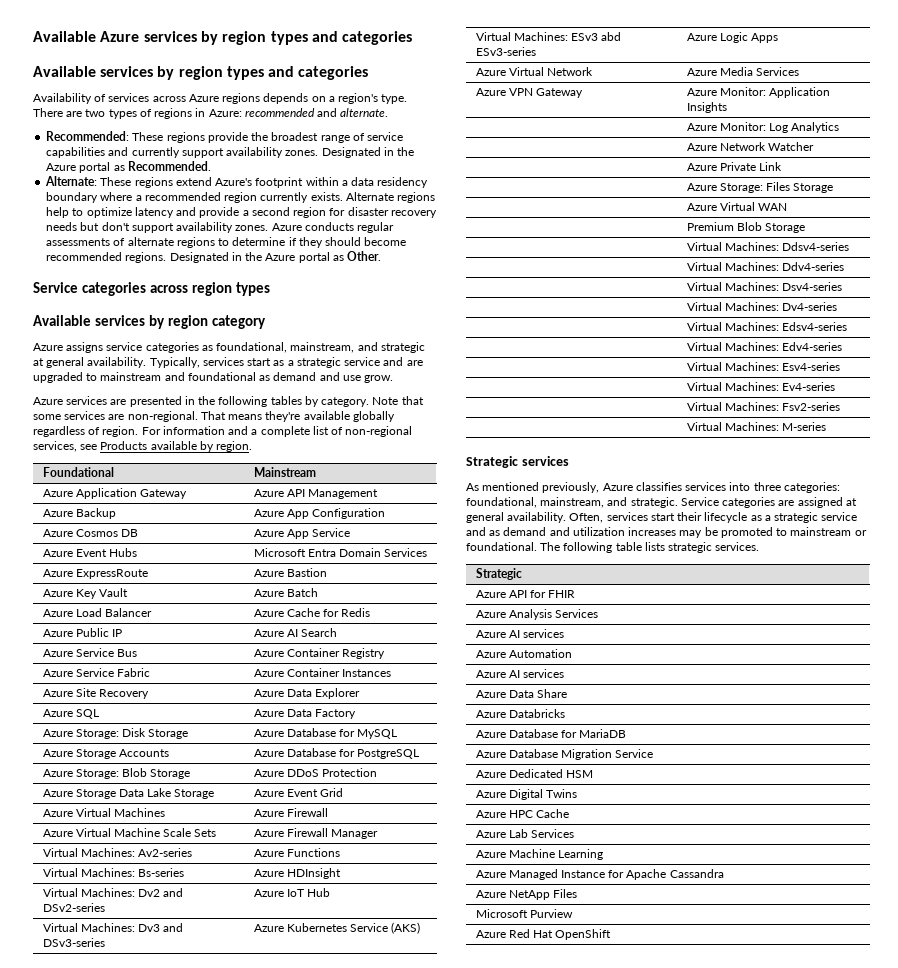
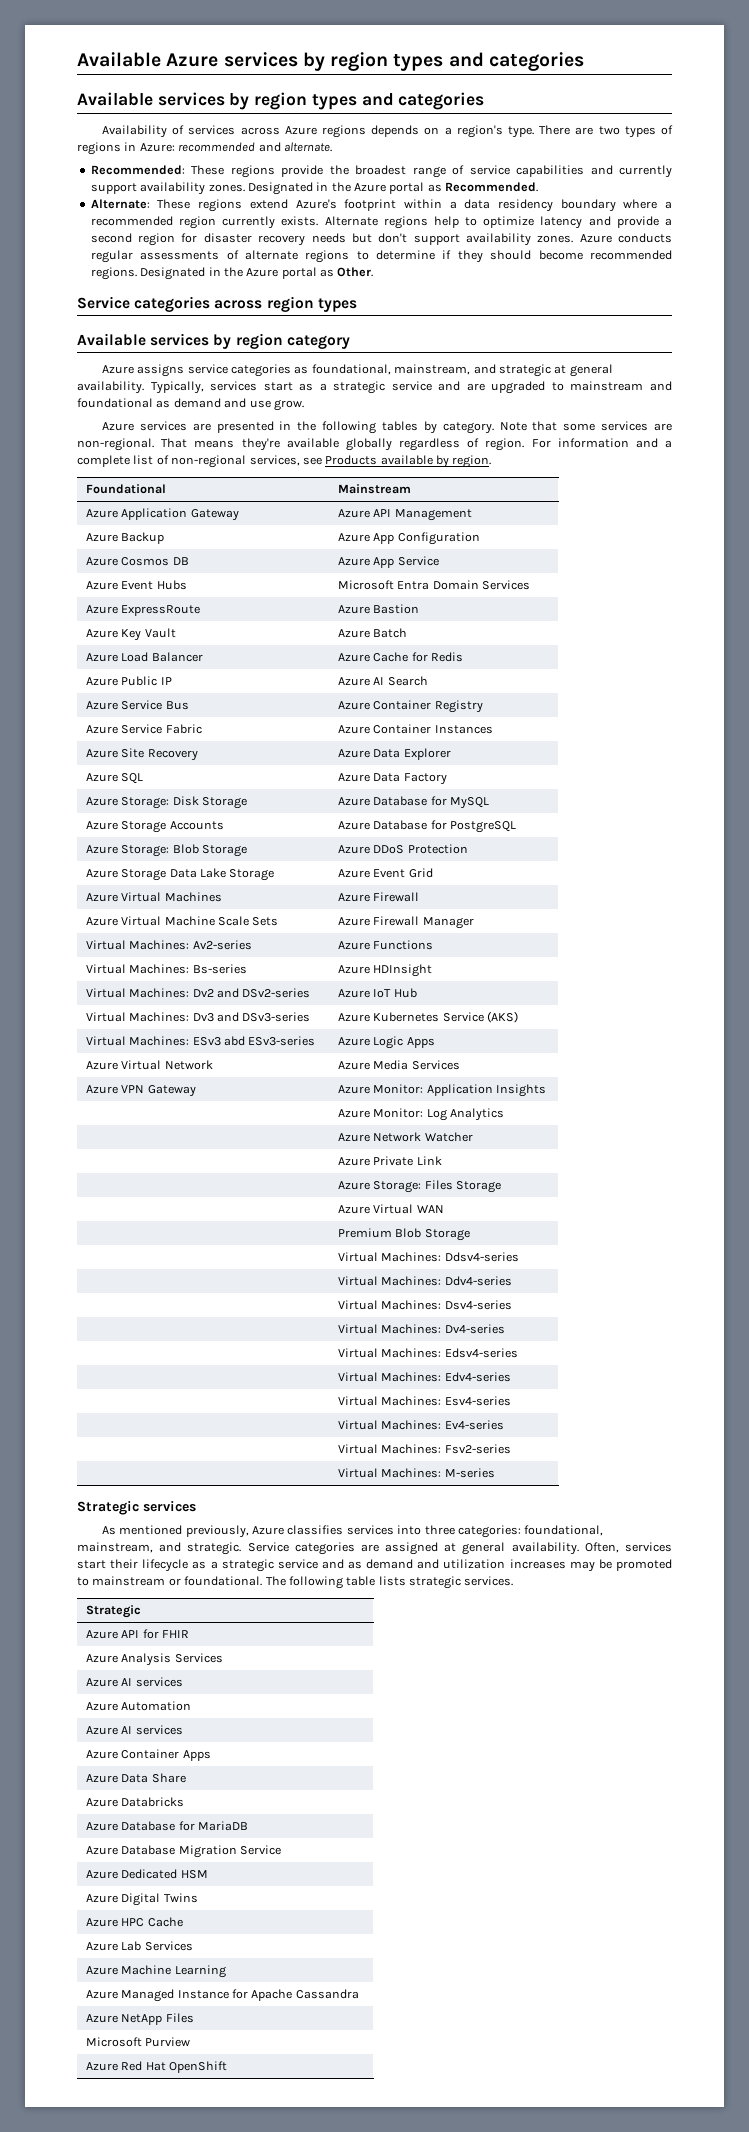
(564, 673) none -> [85,1749,211,1761] // Azure Container Apps

